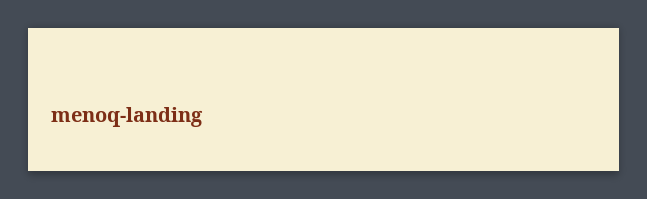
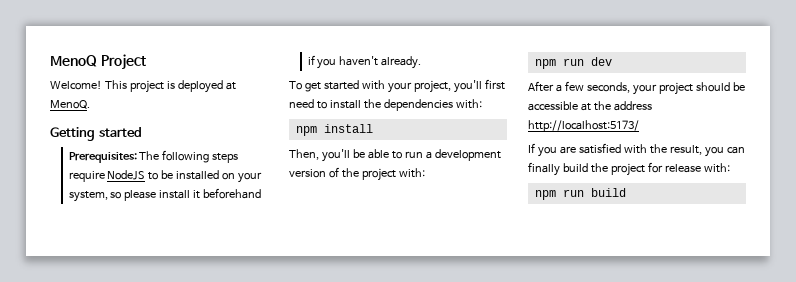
[51,107,203,127] menoq-landing -> [50,54,146,70] [50,80,236,93] [50,100,90,109] [50,127,142,141] [68,150,239,163] [68,170,263,183] [68,188,262,202] [307,55,422,69] [289,79,505,93] [289,99,482,111] [295,124,373,136] [289,149,501,162] [289,167,425,181] [534,57,612,69] [528,81,745,95] [528,101,652,111] [528,120,639,132] [528,143,745,157] [528,162,730,176] [534,188,626,200] MenoQ Project // Welcome! This project is deployed at MenoQ. // Getting started // Prerequisites: The following steps require NodeJS to be installed on your system, so please install it beforehand if you haven't already. // To get started with your project, you'll first need to install the dependencies with: // npm install // Then, you'll be able to run a development version of the project with: // npm run dev // After a few seconds, your project should be accessible at the address http://localhost:5173/ // If you are satisfied with the result, you can finally build the project for release with: // npm run build

